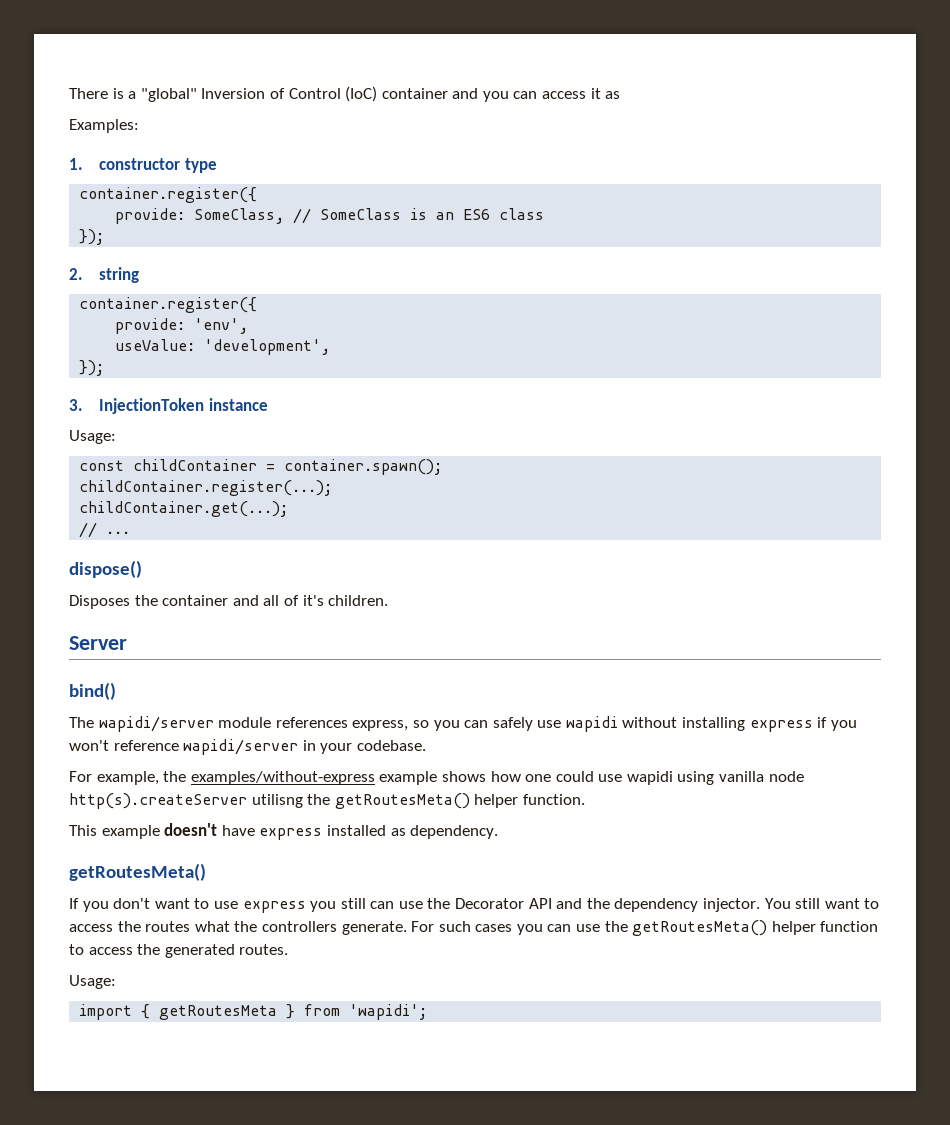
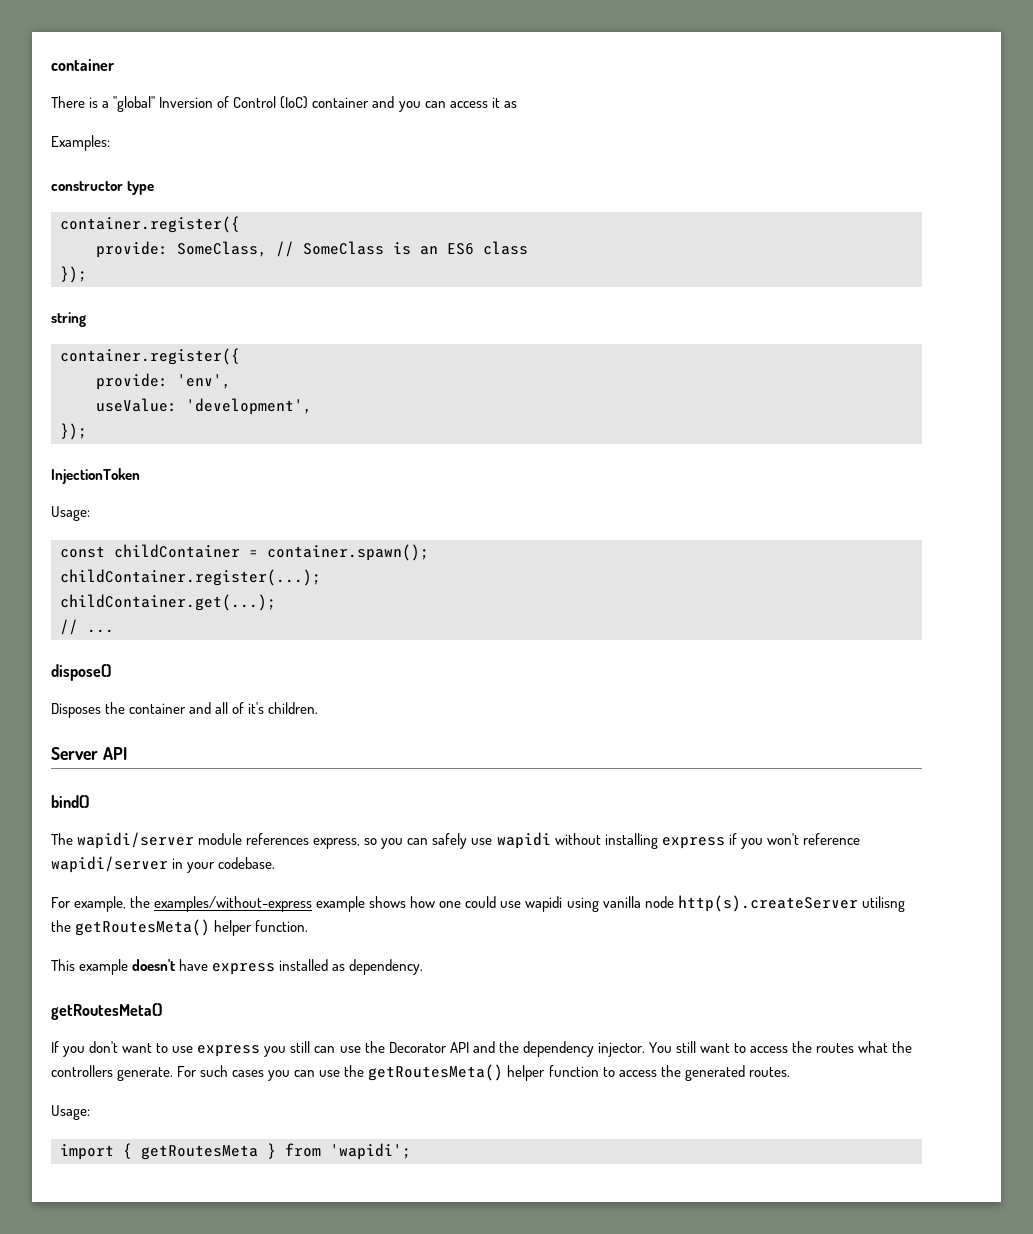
(69, 93) none -> [51,59,114,71] container //
[69,158,83,170] 1. -> (110, 143) none
[69,268,83,280] 2. -> (87, 274) none
[69,399,83,411] 3. -> (87, 431) none
[208,398,268,411] instance -> (140, 476) none
(127, 643) none -> [102,747,127,760] API

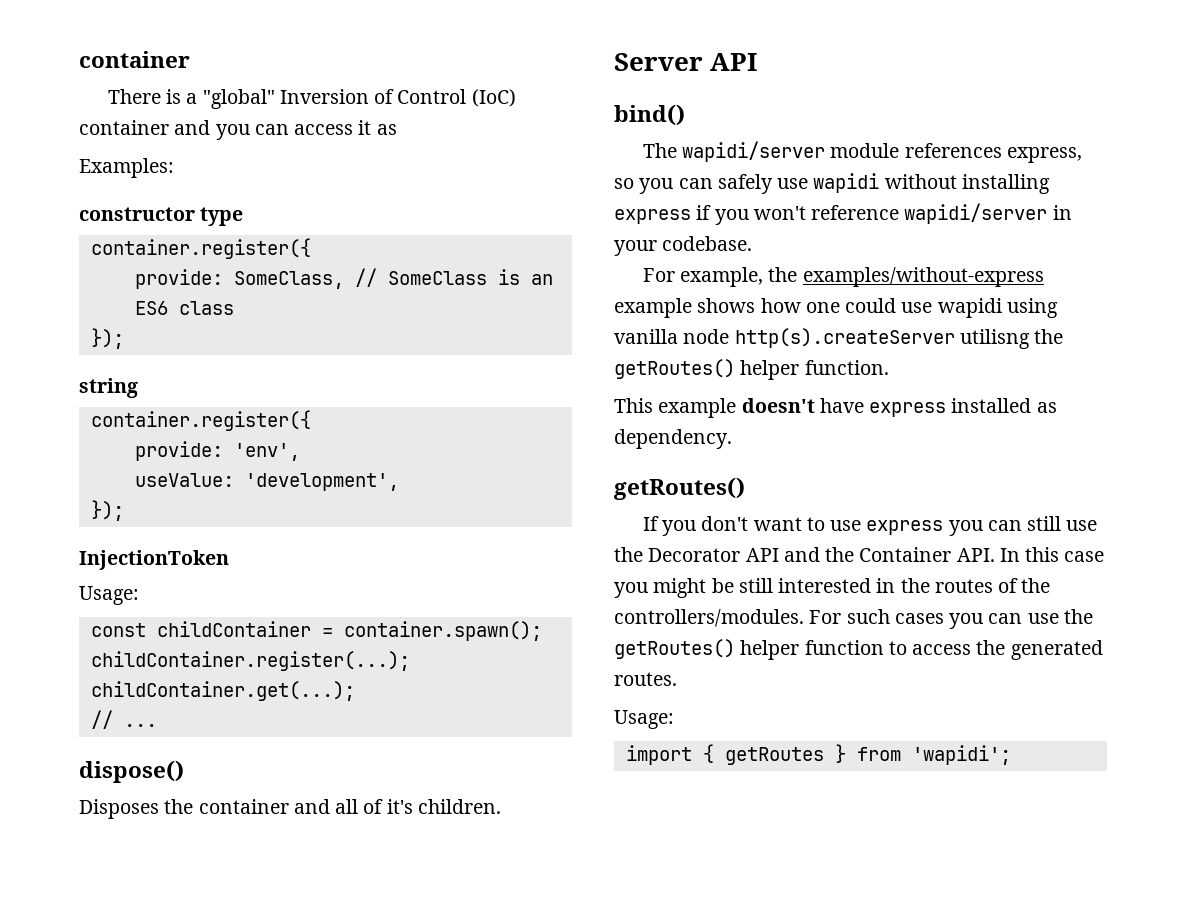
[75,919,211,936] getRoutesMeta() -> [614,359,735,379] getRoutes()
[51,1003,162,1020] getRoutesMeta() -> [614,477,745,500] getRoutes()
[290,1041,336,1053] still can -> [987,516,1062,531] can still
[522,1041,913,1057] [51,1065,174,1081] dependency injector. You still want to access the routes what the controllers generate. -> [859,547,1105,562] [614,578,1051,598] [614,609,804,627] Container API. In this case you might be still interested in the routes of the controllers/modules.
[368,1064,504,1081] getRoutesMeta() -> [614,639,735,659] getRoutes()
[141,1145,258,1160] getRoutesMeta -> [724,747,824,765] getRoutes

